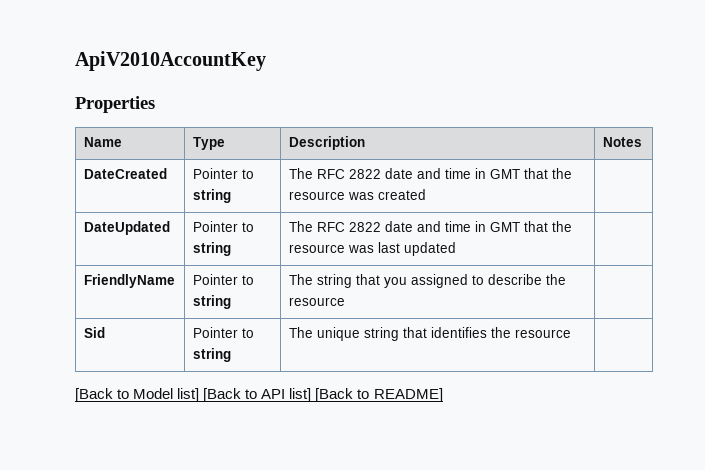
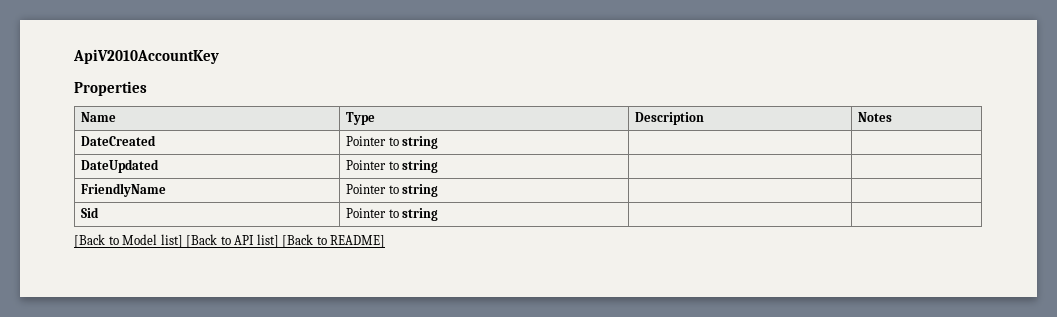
[288,168,572,179] [288,189,426,200] [83,221,170,235] [192,221,254,232] [192,242,231,256] [288,221,572,232] [288,242,456,256] [83,274,175,288] [192,274,254,285] [192,295,231,309] [288,274,566,288] [288,297,345,306] [83,327,105,338] [192,327,254,338] [192,348,231,362] [288,327,571,341] The RFC 2822 date and time in GMT that the resource was created | // DateUpdated | Pointer to string | The RFC 2822 date and time in GMT that the resource was last updated | // FriendlyName | Pointer to string | The string that you assigned to describe the resource | // Sid | Pointer to string | The unique string that identifies the resource -> [81,159,160,173] [346,160,439,173] [81,183,167,197] [346,184,439,197] [81,207,100,218] [346,208,439,221] | // DateUpdated | Pointer to string | | // FriendlyName | Pointer to string | | // Sid | Pointer to string |

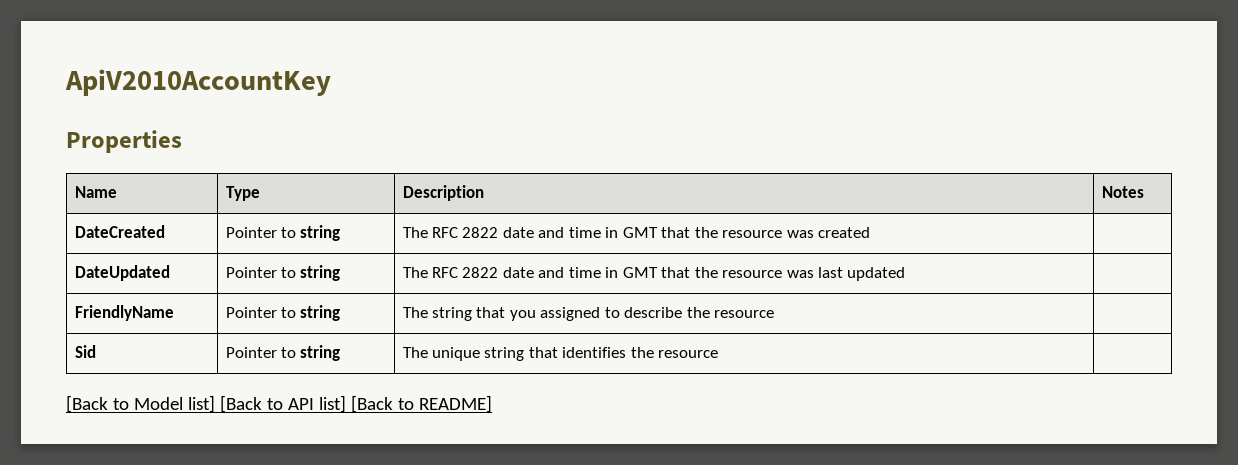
[81,159,160,173] [346,160,439,173] [81,183,167,197] [346,184,439,197] [81,207,100,218] [346,208,439,221] | // DateUpdated | Pointer to string | | // FriendlyName | Pointer to string | | // Sid | Pointer to string | -> [402,227,870,238] [74,265,170,281] [225,265,341,281] [402,267,906,281] [74,305,174,321] [225,305,341,321] [402,307,775,321] [74,345,96,358] [225,345,341,361] [402,347,719,361] The RFC 2822 date and time in GMT that the resource was created | // DateUpdated | Pointer to string | The RFC 2822 date and time in GMT that the resource was last updated | // FriendlyName | Pointer to string | The string that you assigned to describe the resource | // Sid | Pointer to string | The unique string that identifies the resource

